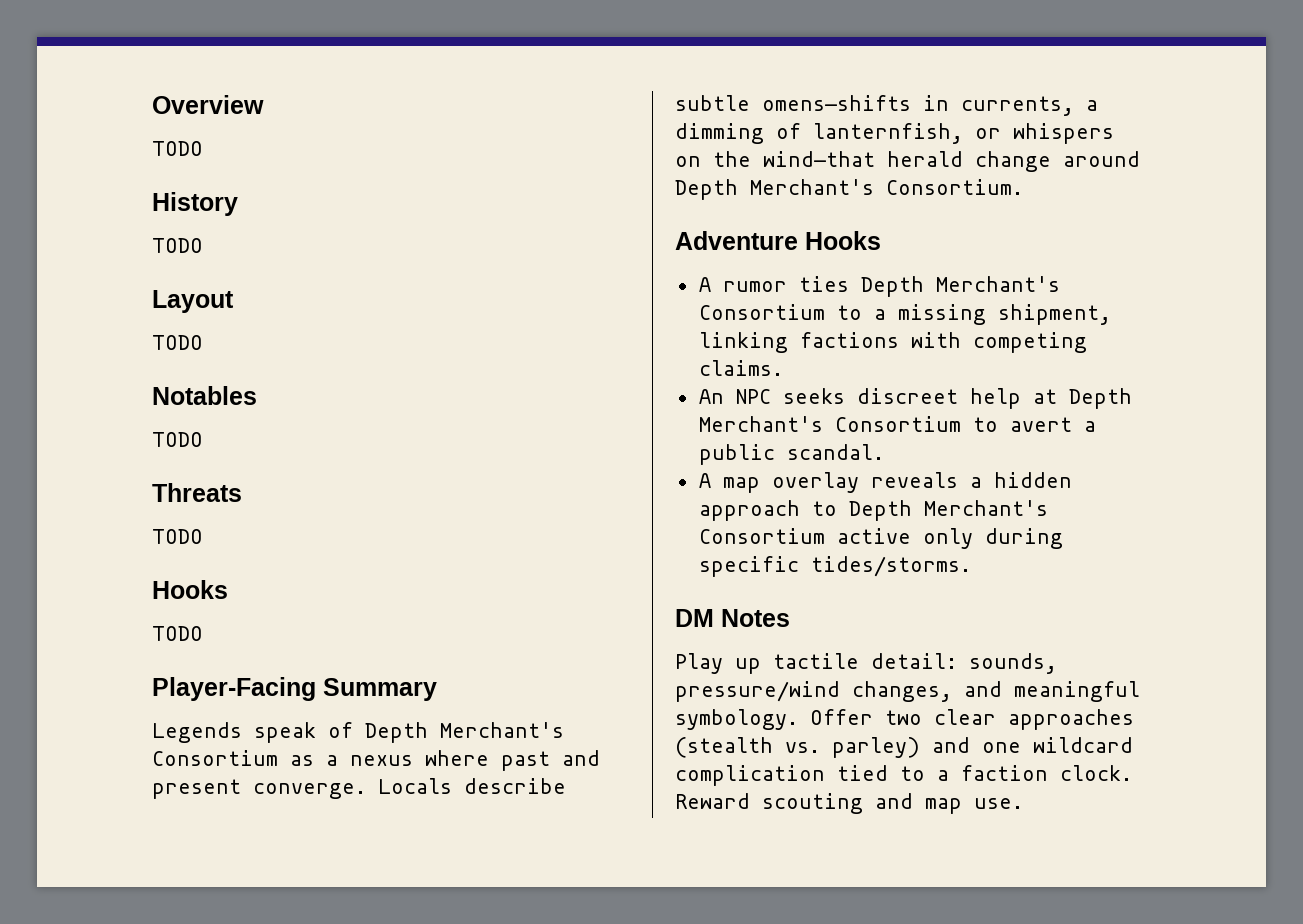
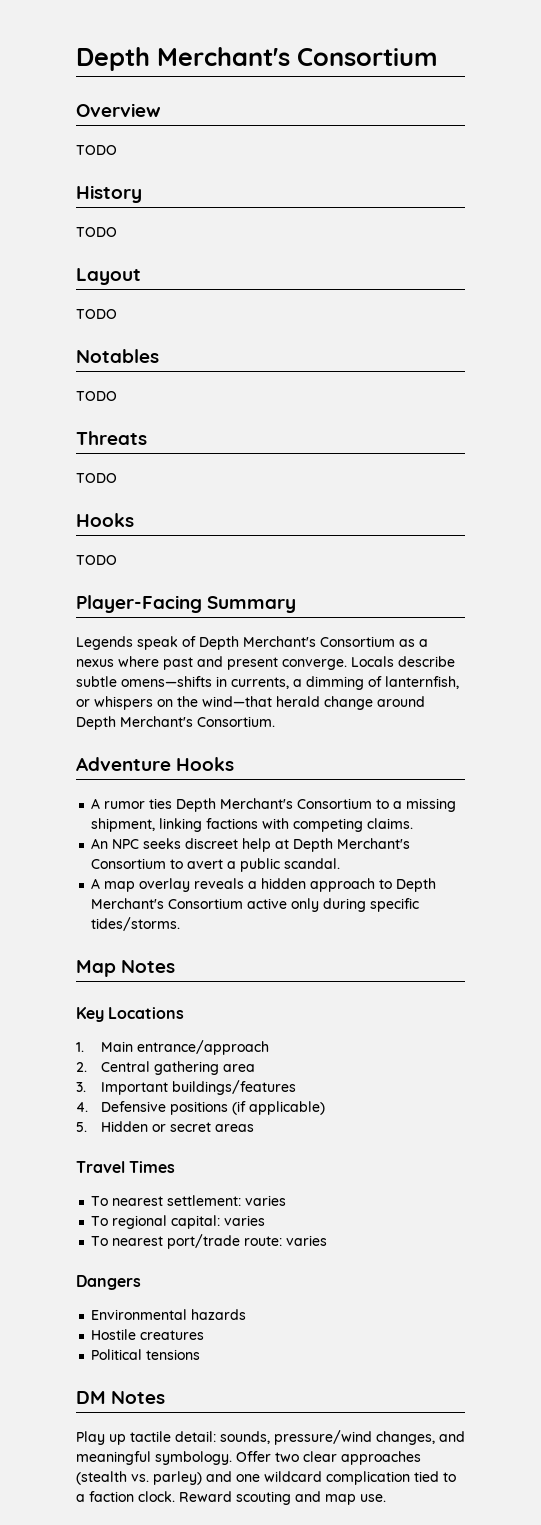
(152, 104) none -> [76,47,438,71] Depth Merchant's Consortium //
(971, 566) none -> [76,960,176,977] [76,1007,185,1022] [76,1040,269,1055] [76,1061,255,1075] [76,1080,296,1095] [76,1101,325,1115] [76,1121,254,1132] [76,1161,176,1173] [91,1195,287,1206] [91,1215,266,1229] [91,1234,328,1249] [76,1275,141,1290] [91,1309,247,1320] [91,1329,205,1340] [91,1349,201,1360] // Map Notes // Key Locations // 1. Main entrance/approach // 2. Central gathering area // 3. Important buildings/features // 4. Defensive positions (if applicable) // 5. Hidden or secret areas // Travel Times // To nearest settlement: varies // To regional capital: varies // To nearest port/trade route: varies // Dangers // Environmental hazards // Hostile creatures // Political tensions

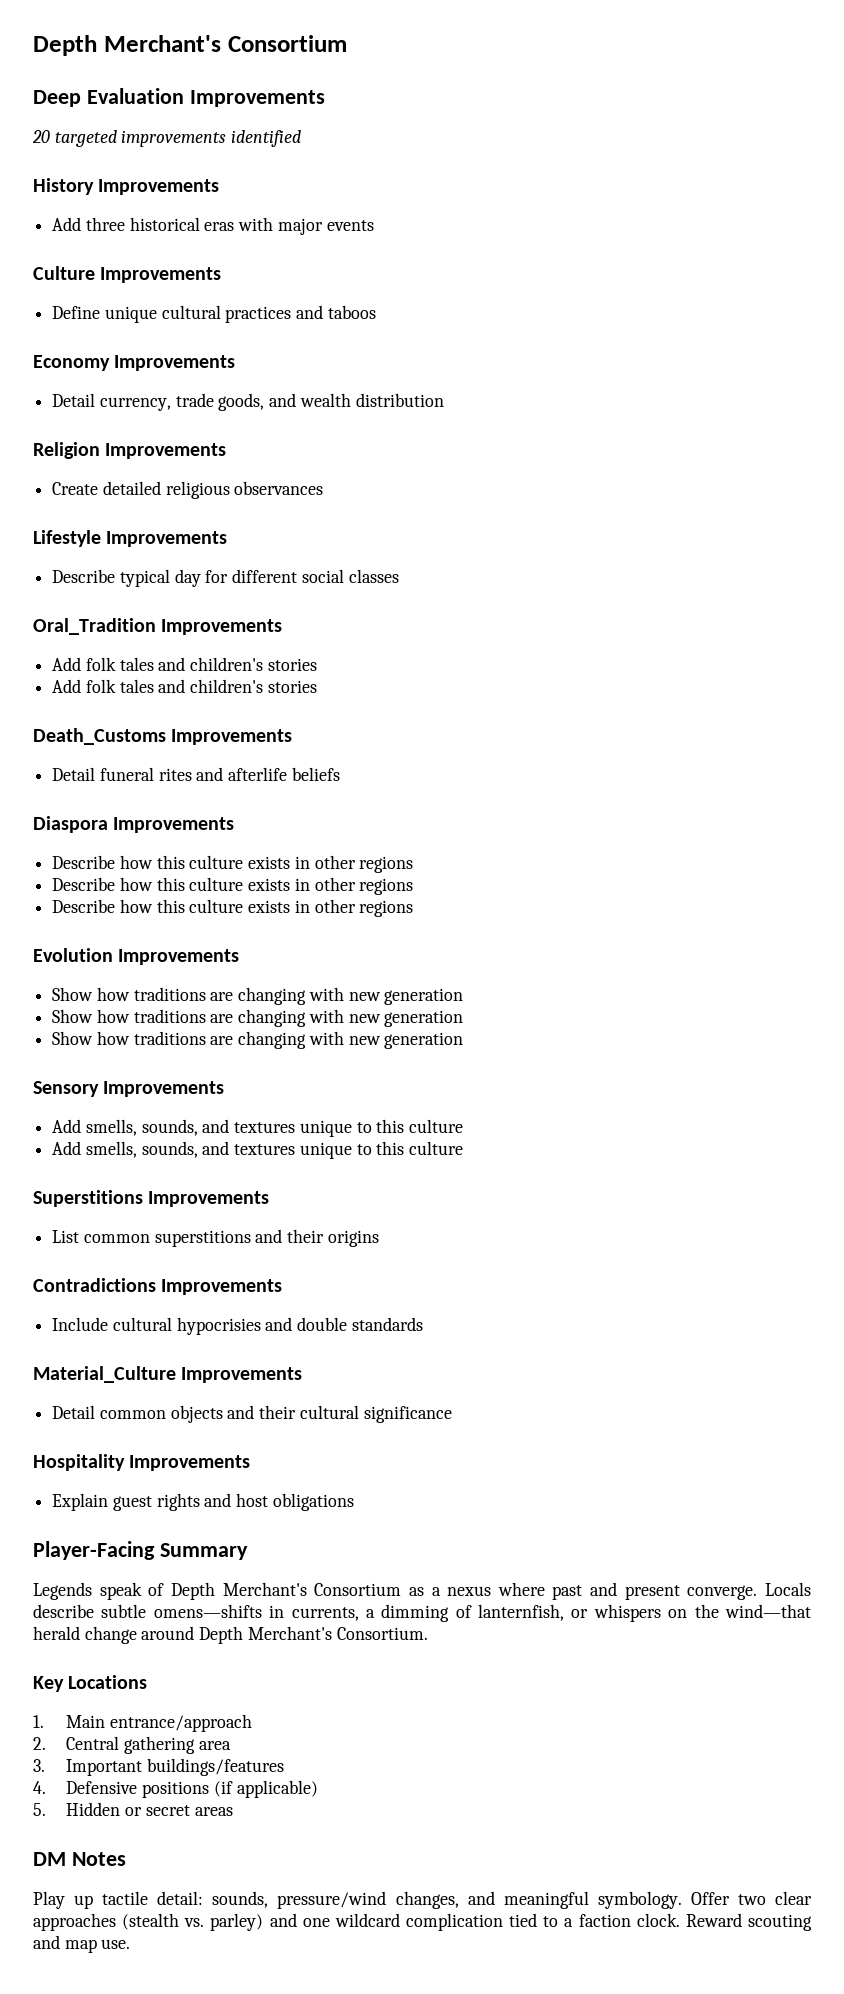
[76,103,161,117] [76,145,117,155] [76,185,142,203] [76,227,117,237] [76,268,141,285] [76,309,117,319] [76,349,159,363] [76,391,117,401] [76,431,147,445] [76,473,117,483] [76,513,134,527] [76,555,117,565] Overview // TODO // History // TODO // Layout // TODO // Notables // TODO // Threats // TODO // Hooks // TODO -> [33,88,325,107] [32,130,302,147] [33,178,220,195] [52,217,374,235] [33,266,222,283] [52,305,376,323] [33,355,236,371] [52,393,444,411] [33,442,227,459] [52,481,324,499] [33,530,228,547] [52,569,399,587] [33,618,283,635] [52,657,317,671] [52,679,317,693] [33,728,293,745] [52,767,340,781] [33,816,235,833] [52,855,414,873] [52,877,414,895] [52,899,414,917] [33,948,240,965] [52,987,464,1005] [52,1009,464,1027] [52,1031,464,1049] [33,1081,225,1097] [52,1119,464,1137] [52,1141,464,1159] [33,1190,270,1207] [52,1229,379,1247] [33,1278,283,1295] [52,1317,423,1335] [33,1366,303,1383] [52,1405,452,1423] [33,1454,251,1471] [52,1493,354,1511] Deep Evaluation Improvements // 20 targeted improvements identified // History Improvements // Add three historical eras with major events // Culture Improvements // Define unique cultural practices and taboos // Economy Improvements // Detail currency, trade goods, and wealth distribution // Religion Improvements // Create detailed religious observances // Lifestyle Improvements // Describe typical day for different social classes // Oral_Tradition Improvements // Add folk tales and children's stories // Add folk tales and children's stories // Death_Customs Improvements // Detail funeral rites and afterlife beliefs // Diaspora Improvements // Describe how this culture exists in other regions // Describe how this culture exists in other regions // Describe how this culture exists in other regions // Evolution Improvements // Show how traditions are changing with new generation // Show how traditions are changing with new generation // Show how traditions are changing with new generation // Sensory Improvements // Add smells, sounds, and textures unique to this culture // Add smells, sounds, and textures unique to this culture // Superstitions Improvements // List common superstitions and their origins // Contradictions Improvements // Include cultural hypocrisies and double standards // Material_Culture Improvements // Detail common objects and their cultural significance // Hospitality Improvements // Explain guest rights and host obligations
[76,757,235,771] [91,798,457,812] [91,818,414,832] [91,838,411,852] [91,858,341,872] [91,878,437,892] [91,898,420,912] [91,917,181,931] [76,960,176,977] // Adventure Hooks // A rumor ties Depth Merchant's Consortium to a missing shipment, linking factions with competing claims. // An NPC seeks discreet help at Depth Merchant's Consortium to avert a public scandal. // A map overlay reveals a hidden approach to Depth Merchant's Consortium active only during specific tides/storms. // Map Notes -> (428, 1633) none
[76,1161,176,1173] [91,1195,287,1206] [91,1215,266,1229] [91,1234,328,1249] [76,1275,141,1290] [91,1309,247,1320] [91,1329,205,1340] [91,1349,201,1360] // Travel Times // To nearest settlement: varies // To regional capital: varies // To nearest port/trade route: varies // Dangers // Environmental hazards // Hostile creatures // Political tensions -> (233, 1811) none

